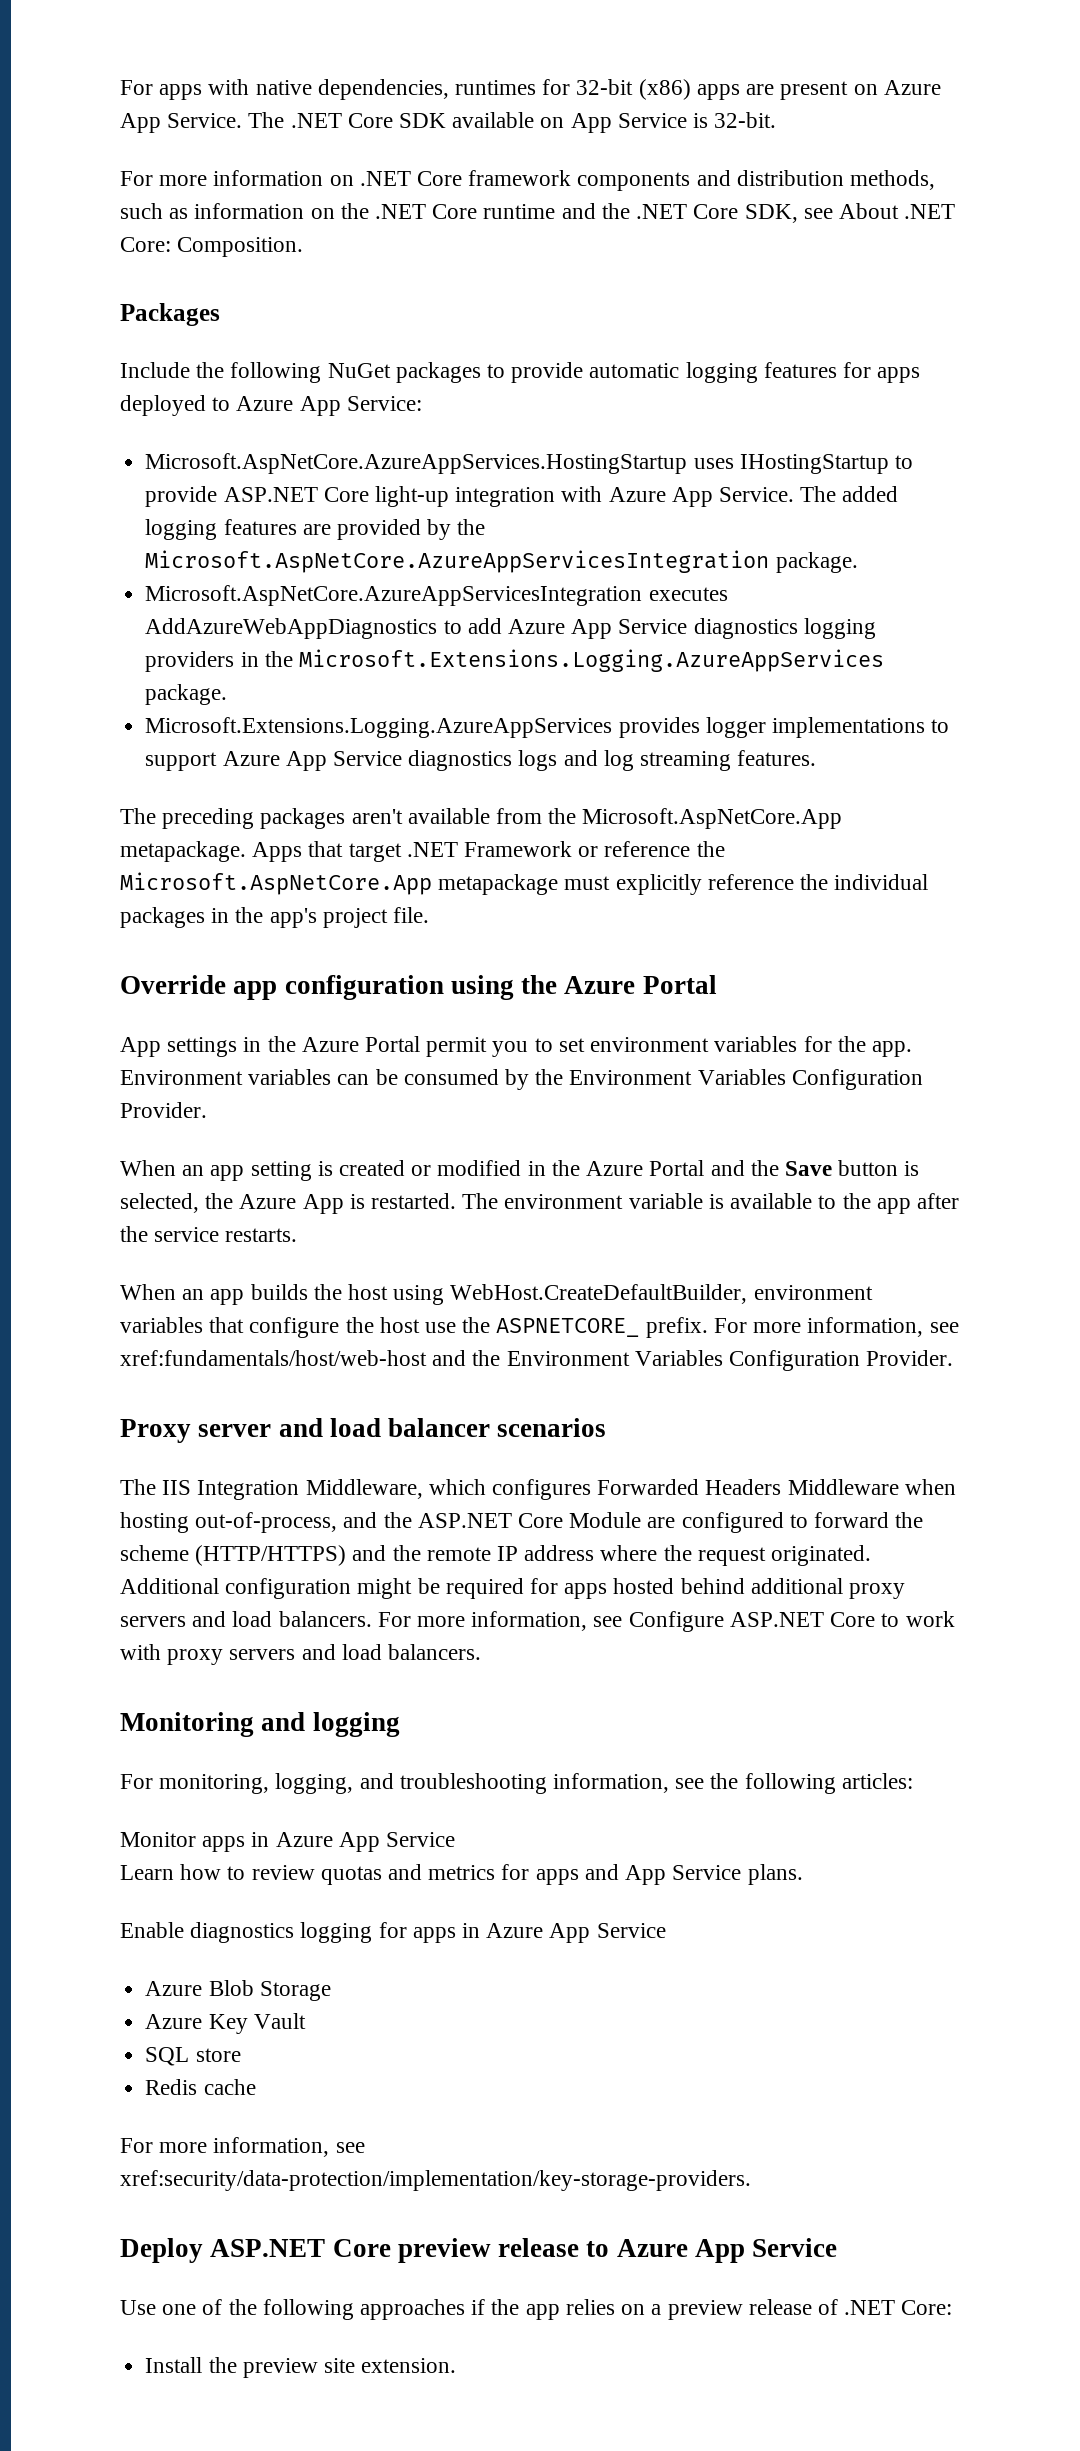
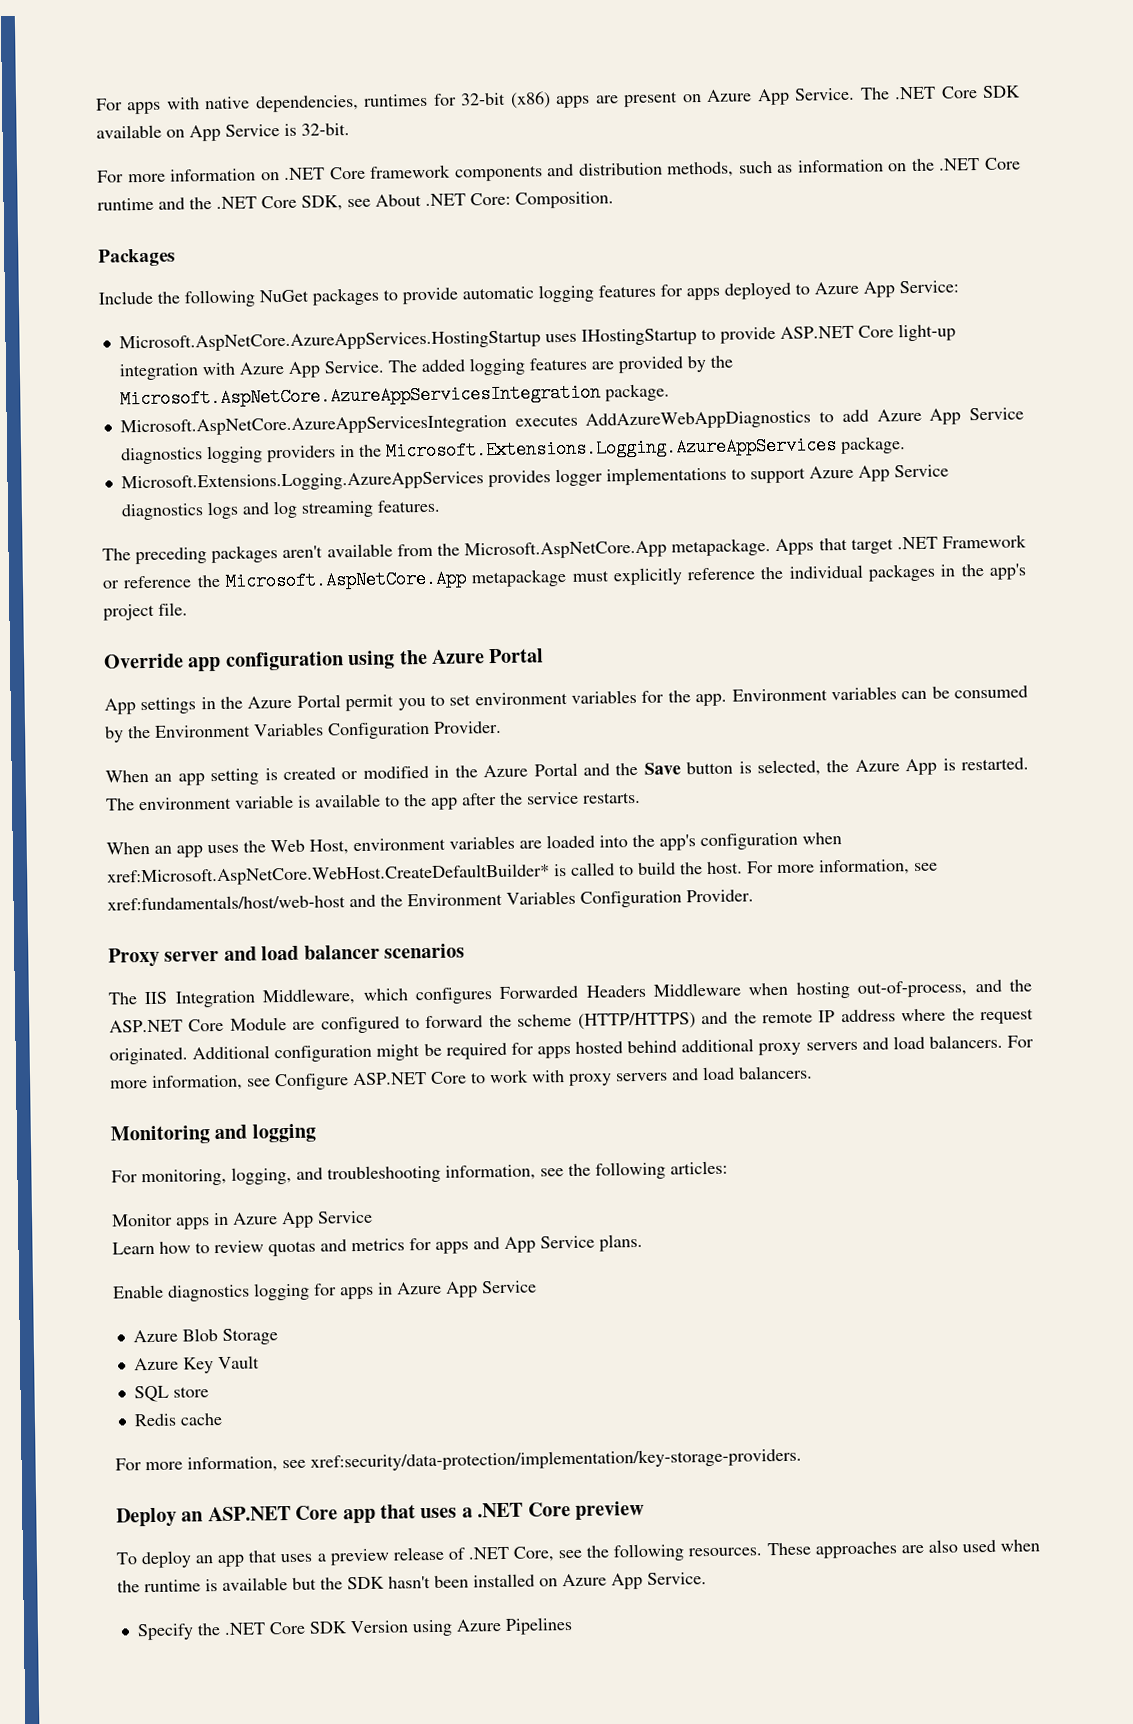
[250,1284,873,1305] [120,1317,708,1338] builds the host using WebHost.CreateDefaultBuilder, environment variables that configure the host use the ASPNETCORE_ prefix. -> [207,832,842,855] [107,861,743,887] uses the Web Host, environment variables are loaded into the app's configuration when xref:Microsoft.AspNetCore.WebHost.CreateDefaultBuilder* is called to build the host.
[210,2238,838,2263] [120,2299,646,2320] ASP.NET Core preview release to Azure App Service // Use one of the following approaches if the app relies on -> [181,1500,645,1524] [116,1550,313,1569] an ASP.NET Core app that uses a .NET Core preview // To deploy an app that uses
[901,2300,953,2315] [145,2357,457,2378] Core: // Install the preview site extension. -> [513,1539,1040,1562] [117,1572,707,1593] [136,1617,573,1641] Core, see the following resources. These approaches are also used when the runtime is available but the SDK hasn't been installed on Azure App Service. // Specify the .NET Core SDK Version using Azure Pipelines

